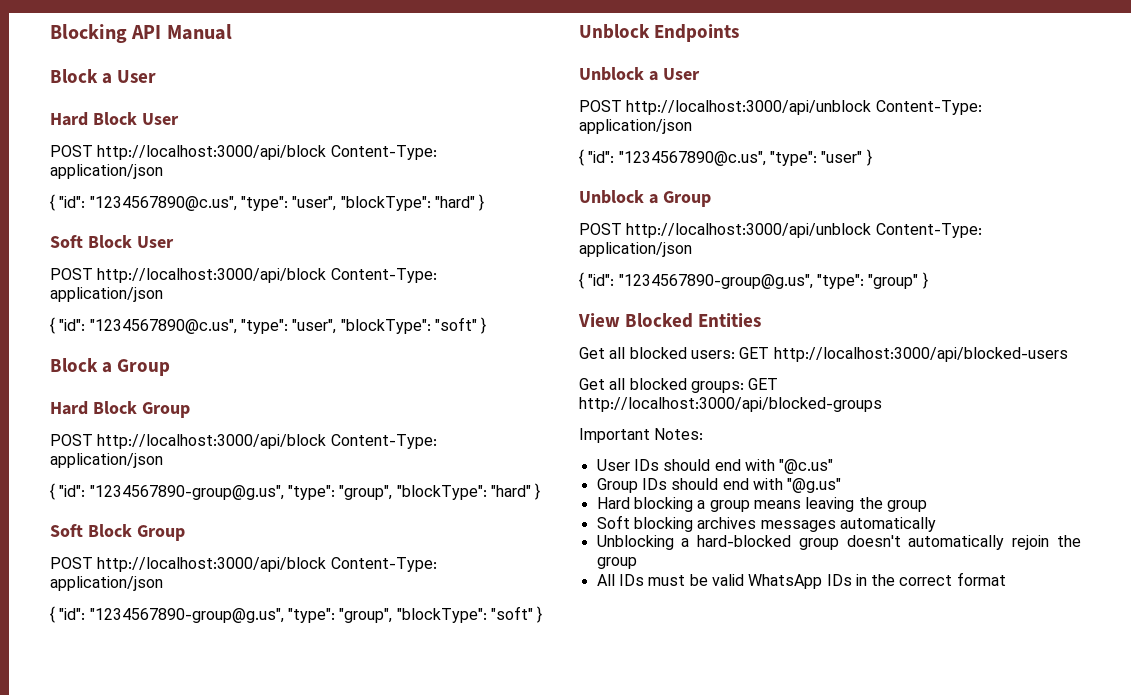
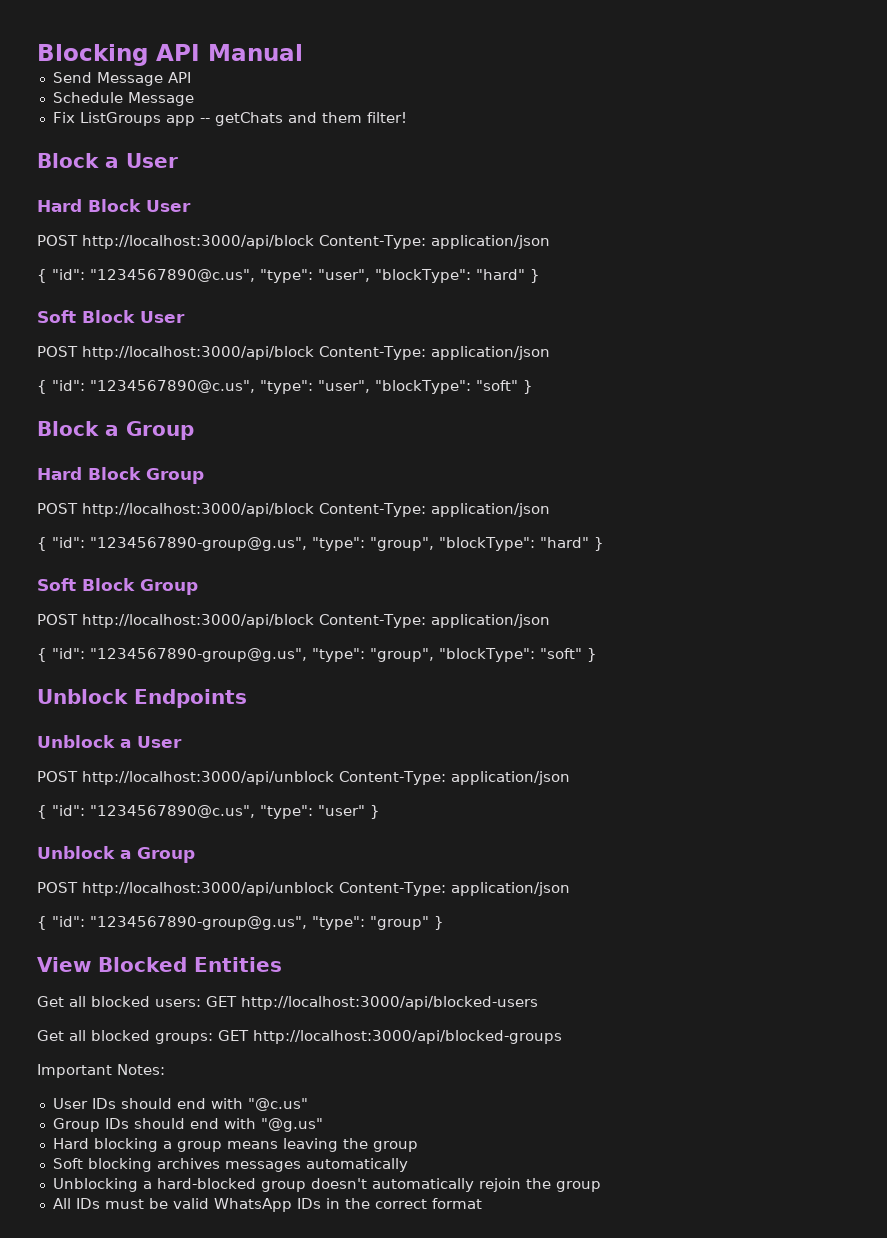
(232, 32) none -> [52,72,191,86] [52,92,194,106] [52,112,407,126] // Send Message API // Schedule Message // Fix ListGroups app -- getChats and them filter!

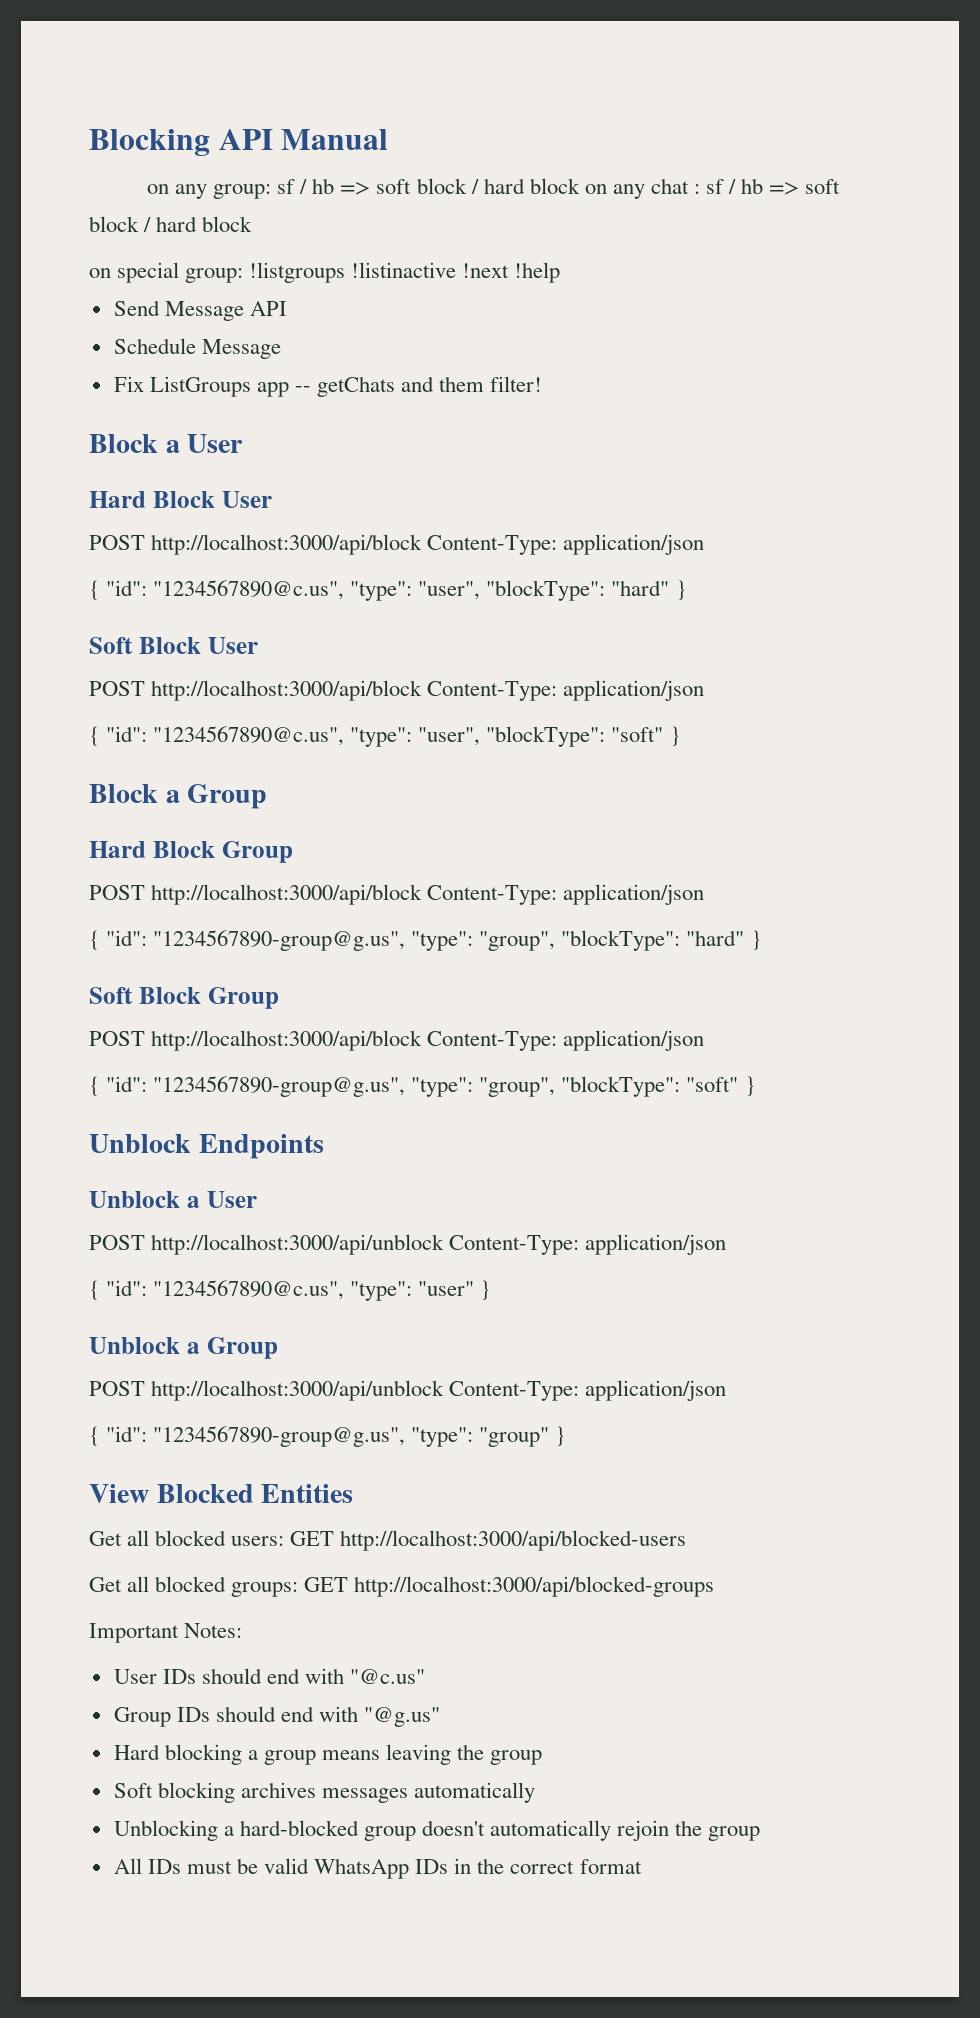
(303, 52) none -> [146,178,841,199] [89,216,253,232] [89,262,561,283] // on any group: sf / hb => soft block / hard block on any chat : sf / hb => soft block / hard block // on special group: !listgroups !listinactive !next !help

